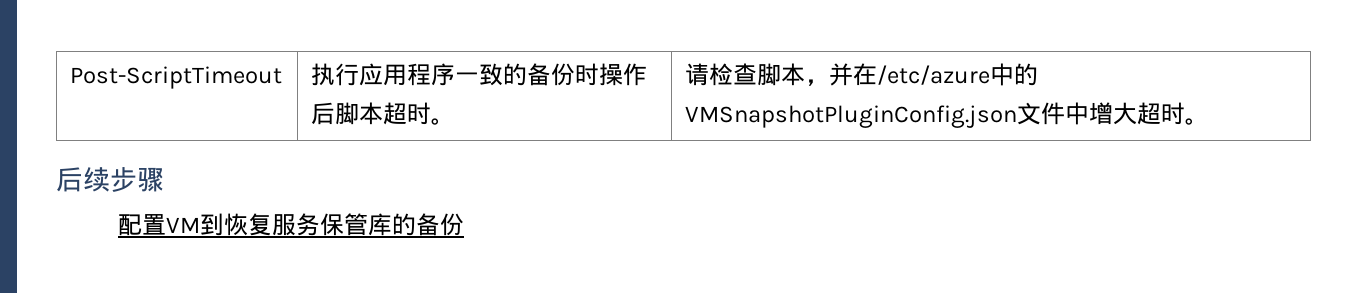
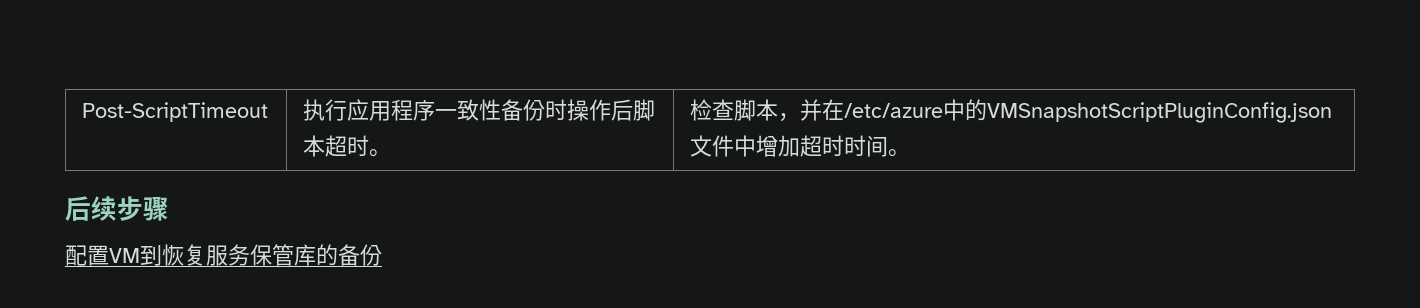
[503,63,528,86] 的 -> [479,99,502,121] 性
[685,63,710,86] 请 -> (392, 153) none
[685,105,1018,128] VMSnapshotPluginConfig.json -> [987,102,1333,123] VMSnapshotScriptPluginConfig.json
[1113,102,1186,125] 大超时 -> [778,135,889,157] 加超时时间

